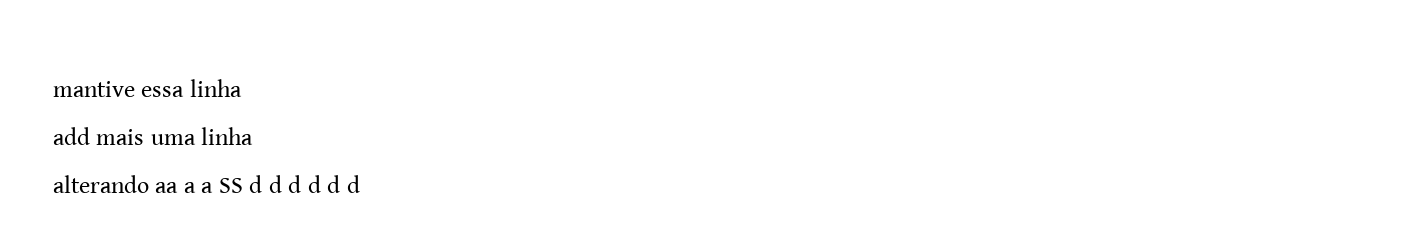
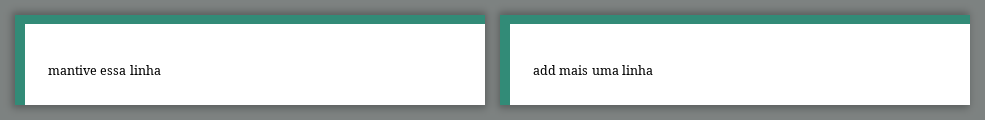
[53,175,360,193] // alterando aa a a SS d d d d d d -> (654, 70) none

